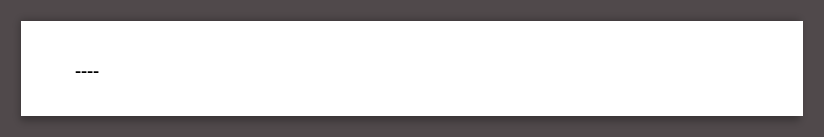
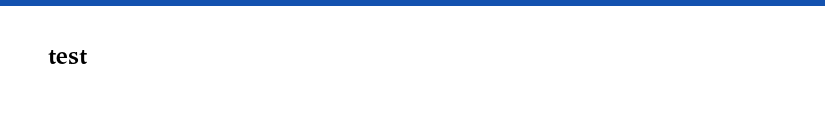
[75,71,99,77] ---- -> [48,50,88,65] test

